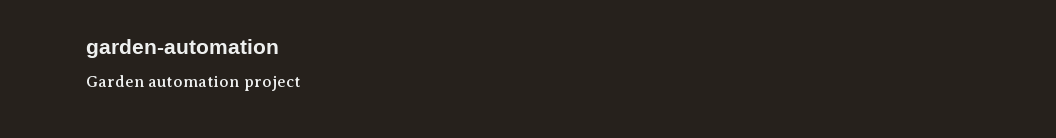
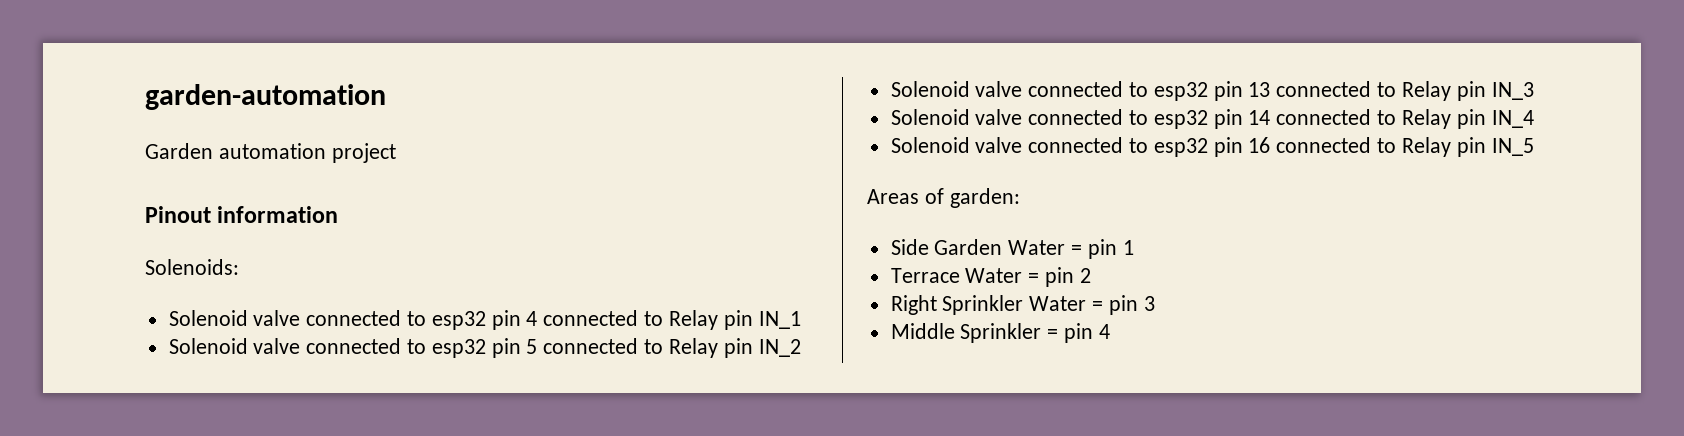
(301, 83) none -> [145,206,339,223] [145,259,239,275] [168,310,801,330] [168,338,801,358] [890,81,1534,101] [890,109,1534,129] [890,137,1534,157] [867,188,1020,208] [890,239,1134,259] [890,267,1091,287] [890,295,1155,315] [890,323,1110,343] // Pinout information // Solenoids: // Solenoid valve connected to esp32 pin 4 connected to Relay pin IN_1 // Solenoid valve connected to esp32 pin 5 connected to Relay pin IN_2 // Solenoid valve connected to esp32 pin 13 connected to Relay pin IN_3 // Solenoid valve connected to esp32 pin 14 connected to Relay pin IN_4 // Solenoid valve connected to esp32 pin 16 connected to Relay pin IN_5 // Areas of garden: // Side Garden Water = pin 1 // Terrace Water = pin 2 // Right Sprinkler Water = pin 3 // Middle Sprinkler = pin 4

